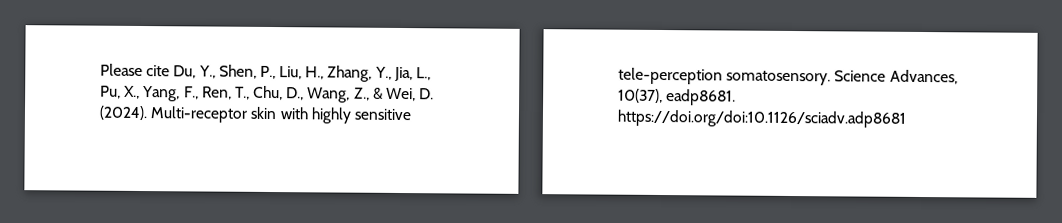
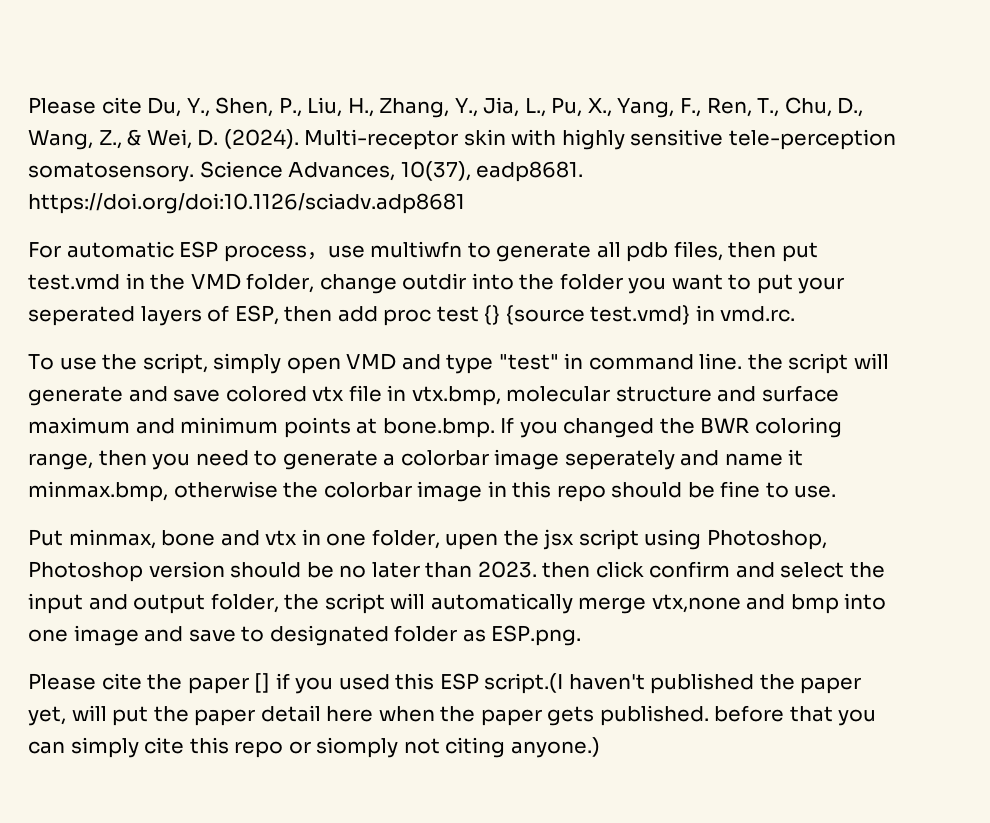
(907, 118) none -> [28,241,818,262] [28,273,845,294] [28,305,796,326] [28,353,890,374] [28,385,839,406] [28,417,842,438] [28,449,804,470] [28,481,837,502] [28,529,827,550] [28,561,885,582] [28,593,887,614] [28,625,582,646] [28,673,862,694] [28,705,877,726] [28,737,600,758] // For automatic ESP process，use multiwfn to generate all pdb files, then put test.vmd in the VMD folder, change outdir into the folder you want to put your seperated layers of ESP, then add proc test {} {source test.vmd} in vmd.rc. // To use the script, simply open VMD and type "test" in command line. the script will generate and save colored vtx file in vtx.bmp, molecular structure and surface maximum and minimum points at bone.bmp. If you changed the BWR coloring range, then you need to generate a colorbar image seperately and name it minmax.bmp, otherwise the colorbar image in this repo should be fine to use. // Put minmax, bone and vtx in one folder, upen the jsx script using Photoshop, Photoshop version should be no later than 2023. then click confirm and select the input and output folder, the script will automatically merge vtx,none and bmp into one image and save to designated folder as ESP.png. // Please cite the paper [] if you used this ESP script.(I haven't published the paper yet, will put the paper detail here when the paper gets published. before that you can simply cite this repo or siomply not citing anyone.)

